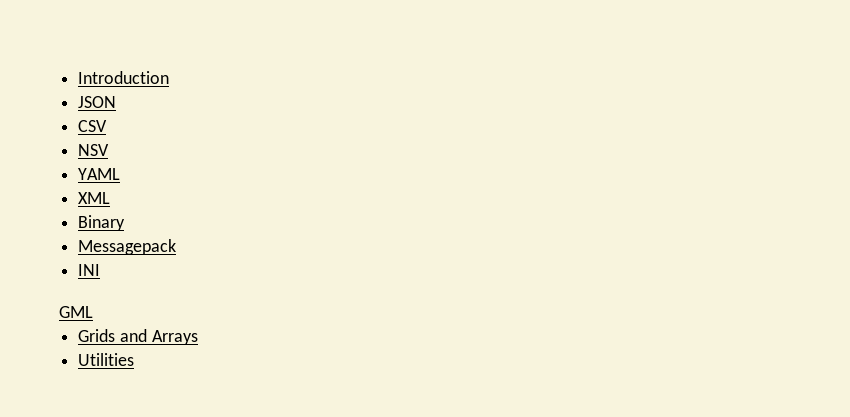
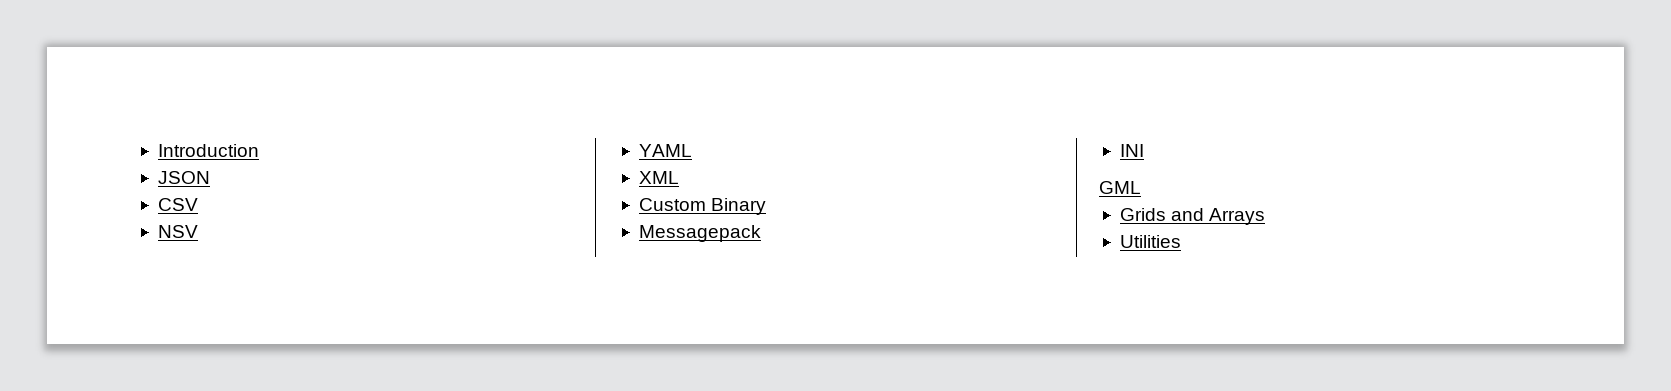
(111, 198) none -> [638,198,706,211] Custom

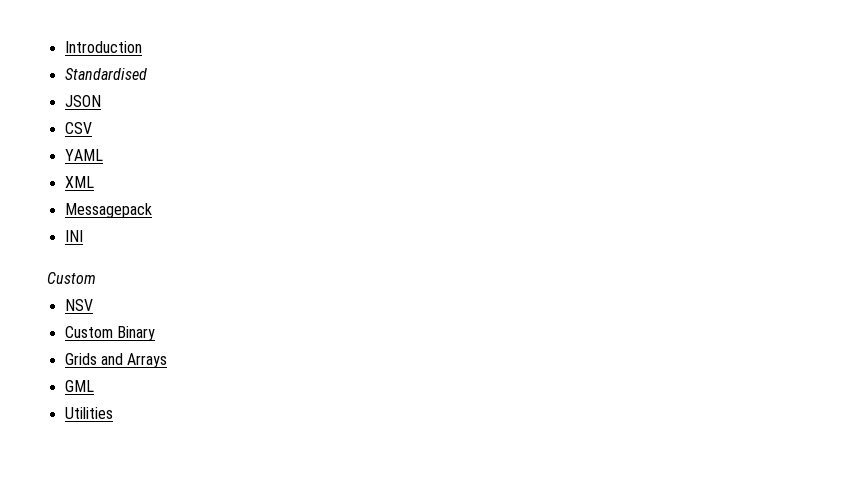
(259, 150) none -> [64,68,147,80] // Standardised
[157,225,198,238] // NSV -> (92, 128) none
[638,198,767,215] // Custom Binary -> (94, 182) none
[1099,181,1141,194] GML -> [47,272,96,284] [64,299,93,311] [64,326,155,341] Custom // NSV // Custom Binary
(1266, 216) none -> [64,380,94,392] // GML

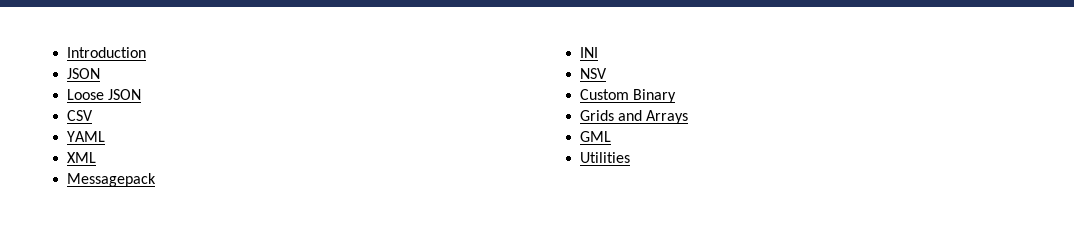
[64,68,147,80] Standardised // -> [67,68,101,79] [67,89,105,100] JSON // Loose
[47,272,96,284] // Custom -> (599, 52) none

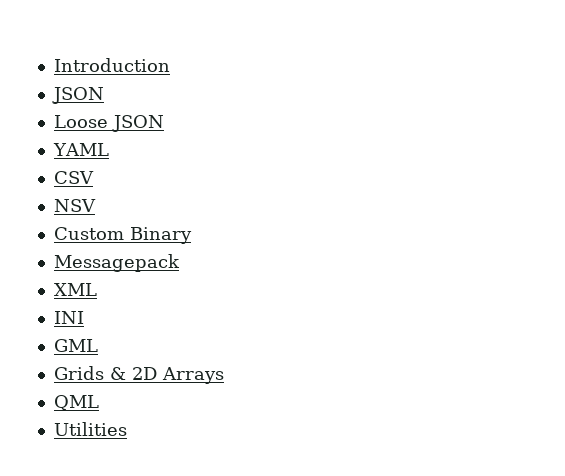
[67,110,94,121] // CSV -> (164, 123) none
[67,152,97,163] [67,173,157,187] [580,47,599,58] XML // Messagepack // INI -> [53,171,94,184] CSV
[580,110,689,124] [580,131,612,142] Grids and Arrays // GML -> [53,254,180,272] [53,283,97,296] [53,311,84,324] [53,339,98,352] [53,366,224,384] [53,395,99,411] Messagepack // XML // INI // GML // Grids & 2D Arrays // QML

